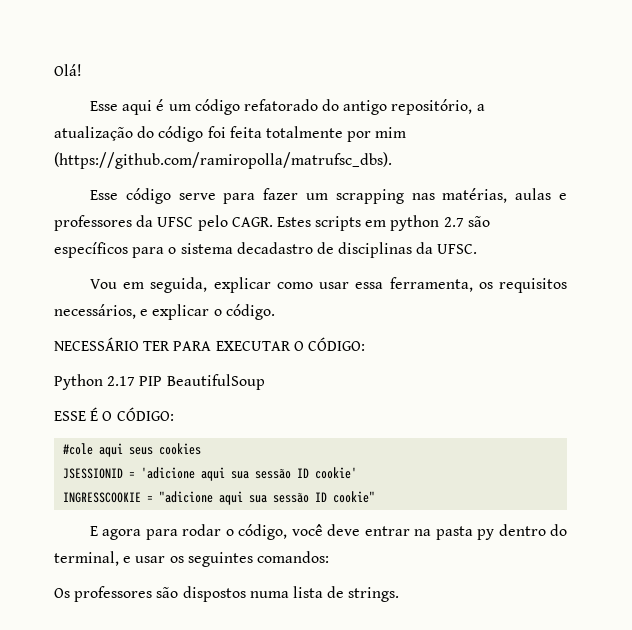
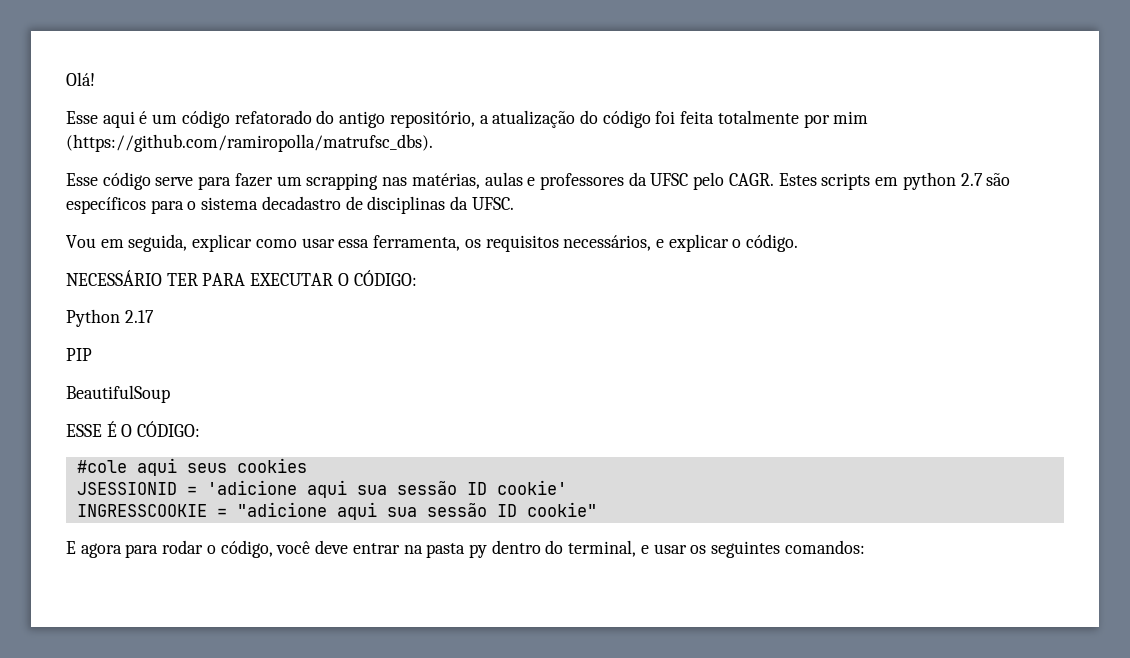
(136, 381) none -> (154, 316) //
(163, 381) none -> (92, 354) //
[54,586,400,602] // Os professores são dispostos numa lista de strings. -> (865, 547) none

